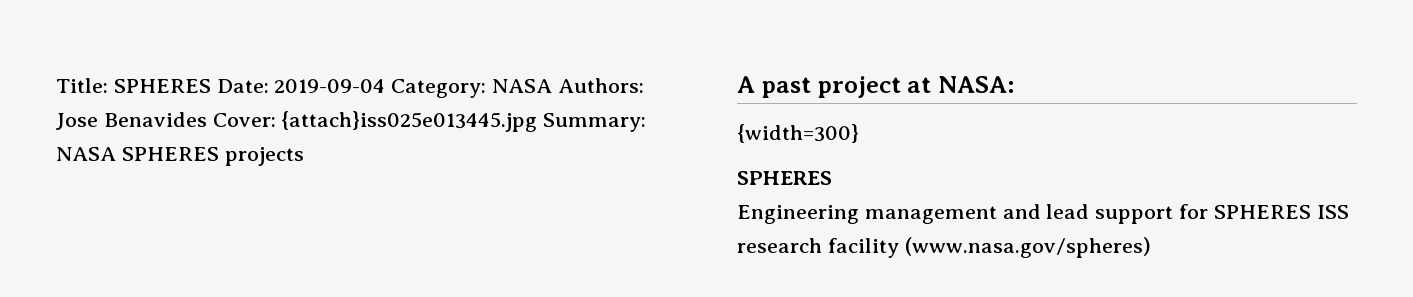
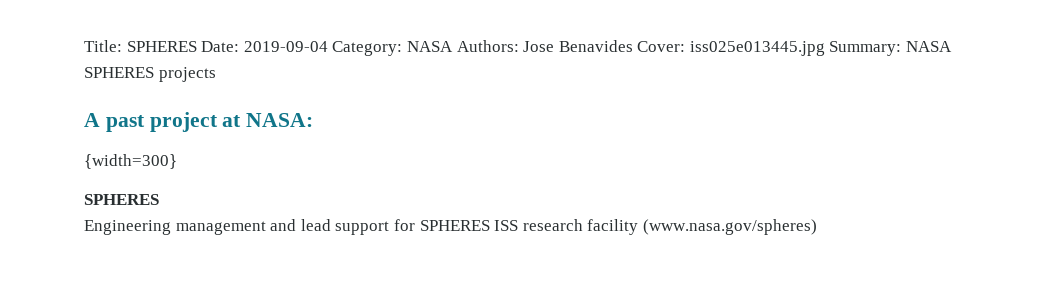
[281,111,538,132] {attach}iss025e013445.jpg -> [689,41,825,56] iss025e013445.jpg

